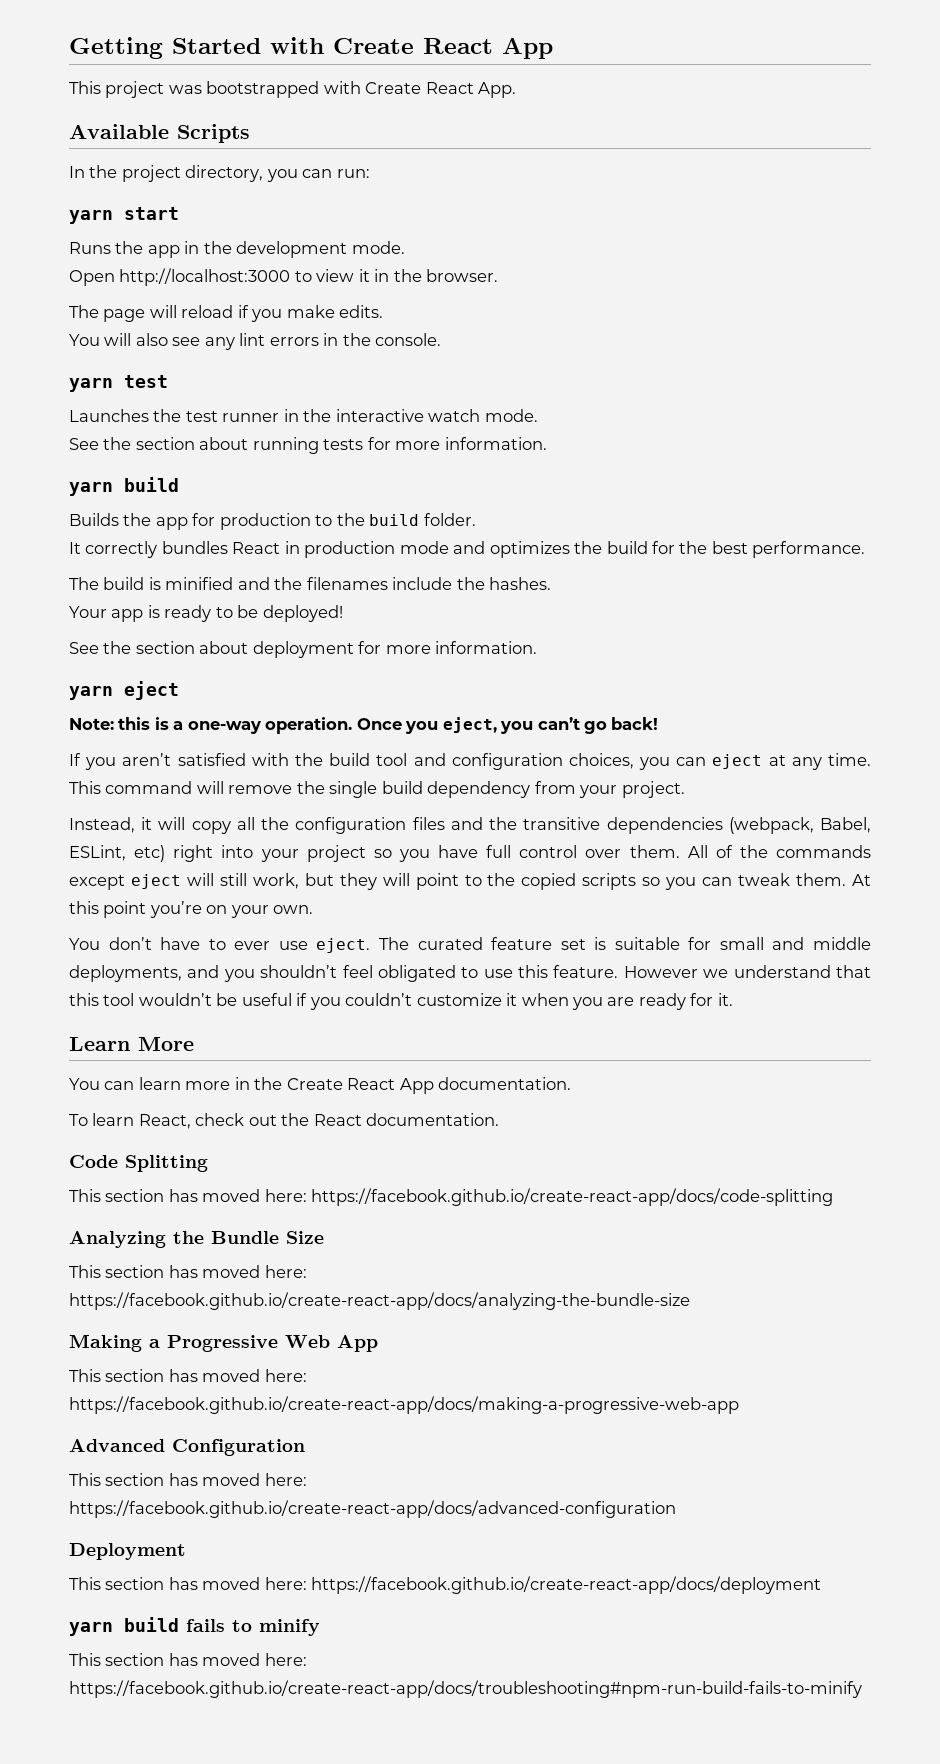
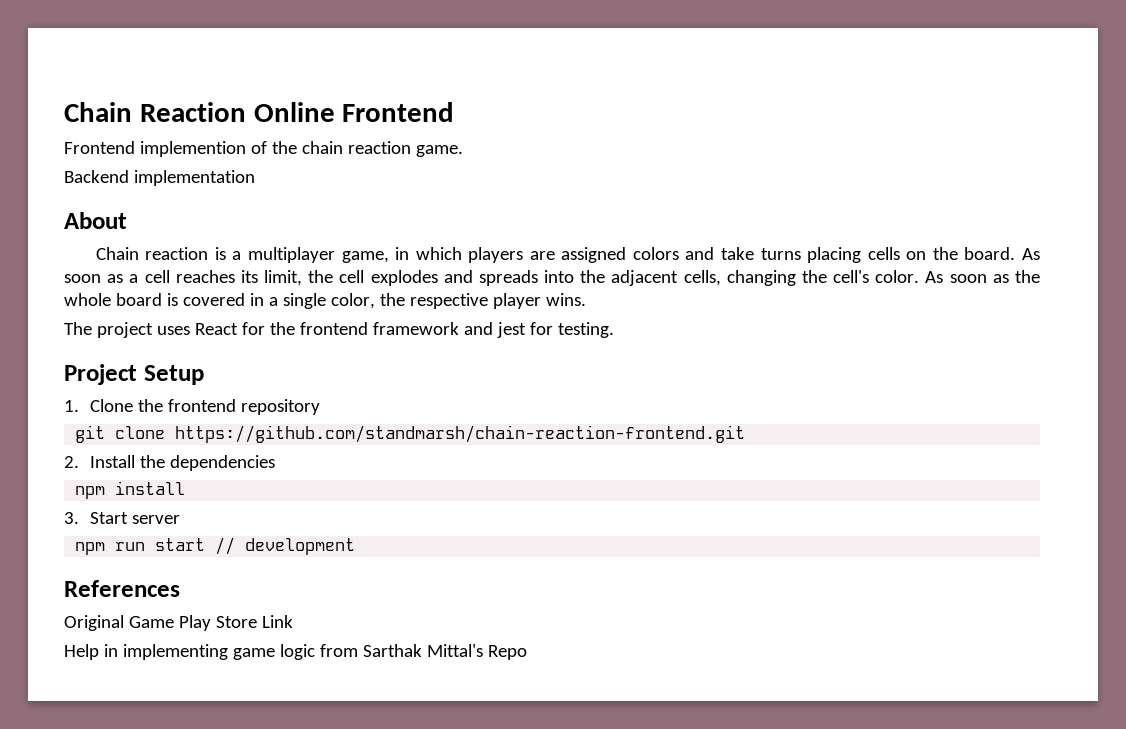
[69,37,553,59] [69,81,517,98] [69,124,250,143] [69,165,370,182] [69,207,179,224] [69,241,405,258] [69,268,499,286] [69,305,384,322] [69,333,442,350] [69,375,168,392] [69,409,538,422] [69,437,547,454] [69,477,179,496] [69,513,476,530] [69,541,866,558] [69,577,552,590] [69,605,343,622] [69,641,538,658] [69,681,179,700] [69,717,659,734] [69,753,871,770] [69,781,685,798] [69,817,872,834] [69,845,871,862] [69,873,872,890] [69,901,314,918] [69,937,871,953] [69,965,872,982] [69,993,733,1010] [69,1037,194,1051] [69,1077,572,1094] [69,1113,500,1129] [69,1155,208,1172] [69,1188,834,1206] [69,1231,324,1248] [69,1265,307,1278] [69,1292,690,1310] [69,1334,378,1352] [69,1369,307,1382] [69,1396,739,1414] [69,1439,305,1456] [69,1473,307,1486] [69,1500,676,1518] [69,1543,186,1560] [69,1576,822,1594] [69,1617,320,1636] [69,1653,307,1666] [69,1680,862,1698] Getting Started with Create React App // This project was bootstrapped with Create React App. // Available Scripts // In the project directory, you can run: // yarn start // Runs the app in the development mode. // Open http://localhost:3000 to view it in the browser. // The page will reload if you make edits. // You will also see any lint errors in the console. // yarn test // Launches the test runner in the interactive watch mode. // See the section about running tests for more information. // yarn build // Builds the app for production to the build folder. // It correctly bundles React in production mode and optimizes the build for the best performance. // The build is minified and the filenames include the hashes. // Your app is ready to be deployed! // See the section about deployment for more information. // yarn eject // Note: this is a one-way operation. Once you eject, you can’t go back! // If you aren’t satisfied with the build tool and configuration choices, you can eject at any time. This command will remove the single build dependency from your project. // Instead, it will copy all the configuration files and the transitive dependencies (webpack, Babel, ESLint, etc) right into your project so you have full control over them. All of the commands except eject will still work, but they will point to the copied scripts so you can tweak them. At this point you’re on your own. // You don’t have to ever use eject. The curated feature set is suitable for small and middle deployments, and you shouldn’t feel obligated to use this feature. However we understand that this tool wouldn’t be useful if you couldn’t customize it when you are ready for it. // Learn More // You can learn more in the Create React App documentation. // To learn React, check out the React documentation. // Code Splitting // This section has moved here: https://facebook.github.io/create-react-app/docs/code-splitting // Analyzing the Bundle Size // This section has moved here: https://facebook.github.io/create-react-app/docs/analyzing-the-bundle-size // Making a Progressive Web App // This section has moved here: https://facebook.github.io/create-react-app/docs/making-a-progressive-web-app // Advanced Configuration // This section has moved here: https://facebook.github.io/create-react-app/docs/advanced-configuration // Deployment // This section has moved here: https://facebook.github.io/create-react-app/docs/deployment // yarn build fails to minify // This section has moved here: https://facebook.github.io/create-react-app/docs/troubleshooting#npm-run-build-fails-to-minify -> [64,102,455,122] [64,141,463,157] [64,170,255,186] [64,212,127,229] [95,247,1041,263] [64,270,1040,286] [64,293,586,309] [64,322,614,338] [64,364,204,385] [64,399,320,415] [75,425,746,443] [64,455,275,471] [75,481,186,499] [64,512,180,524] [75,537,356,555] [64,580,180,597] [64,615,293,631] [64,644,527,660] Chain Reaction Online Frontend // Frontend implemention of the chain reaction game. // Backend implementation // About // Chain reaction is a multiplayer game, in which players are assigned colors and take turns placing cells on the board. As soon as a cell reaches its limit, the cell explodes and spreads into the adjacent cells, changing the cell's color. As soon as the whole board is covered in a single color, the respective player wins. // The project uses React for the frontend framework and jest for testing. // Project Setup // 1. Clone the frontend repository // git clone https://github.com/standmarsh/chain-reaction-frontend.git // 2. Install the dependencies // npm install // 3. Start server // npm run start // development // References // Original Game Play Store Link // Help in implementing game logic from Sarthak Mittal's Repo

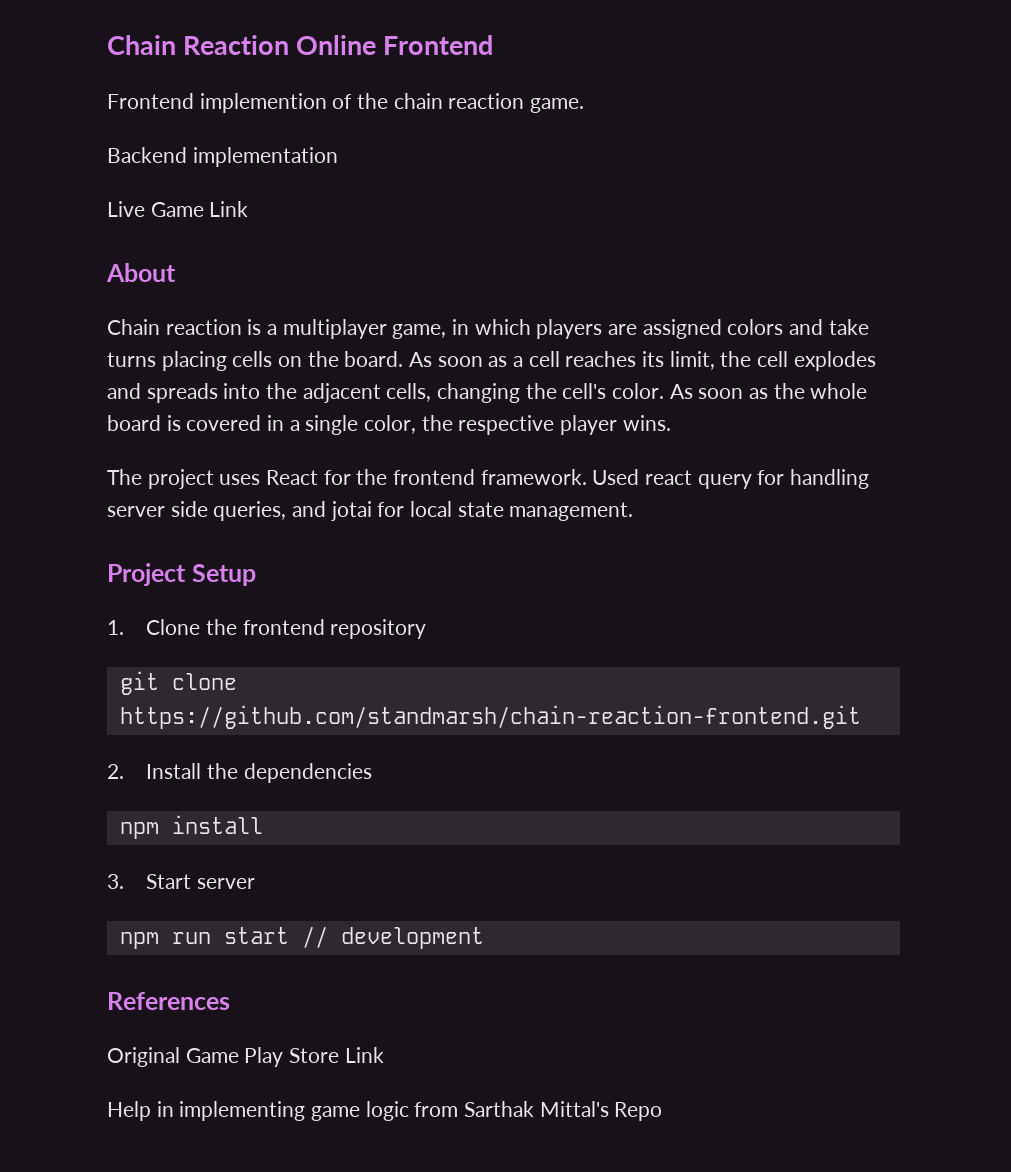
(255, 178) none -> [107,201,249,217] // Live Game Link
[372,322,614,338] framework and jest for testing. -> [480,469,870,489] [107,501,634,521] framework. Used react query for handling server side queries, and jotai for local state management.

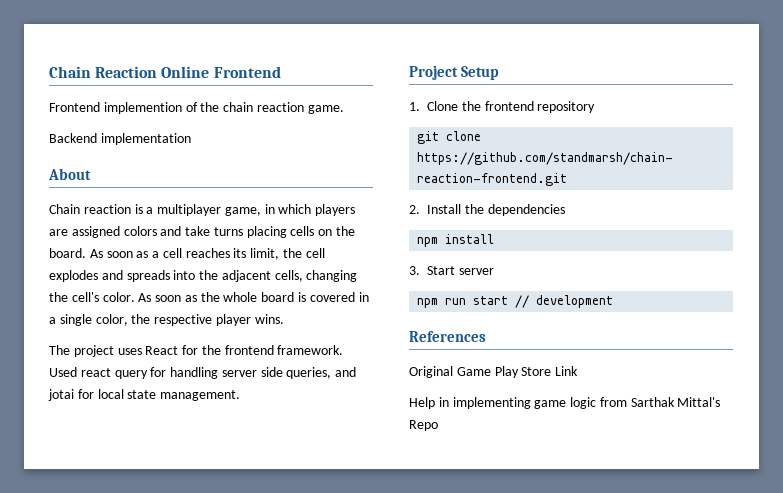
[107,201,249,217] // Live Game Link -> (191, 139) none

